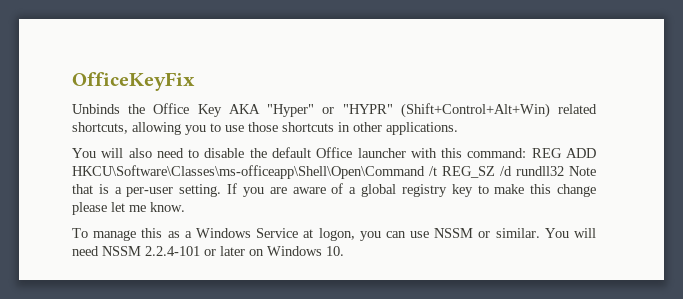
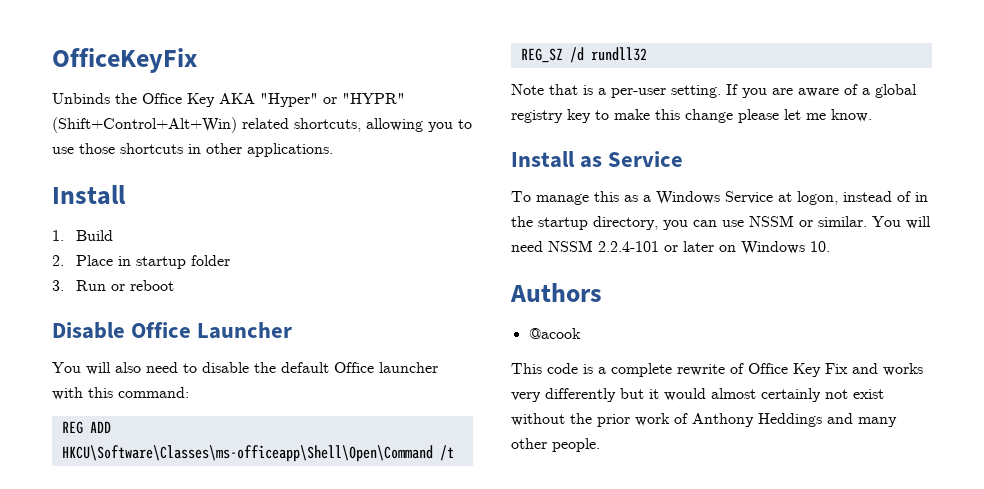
(458, 128) none -> [52,185,126,205] [52,230,114,241] [52,255,231,269] [52,280,175,291] [52,322,293,339] // Install // 1. Build // 2. Place in startup folder // 3. Run or reboot // Disable Office Launcher
(527, 153) none -> (189, 392) //
(564, 171) none -> (647, 54) //
(185, 207) none -> [511,151,684,168] // Install as Service
(355, 234) none -> [843,191,928,202] [511,216,658,230] instead of in the startup directory,
(344, 251) none -> [510,283,602,302] [528,328,581,339] [511,363,923,377] [511,388,884,402] [511,413,897,427] [511,438,600,452] // Authors // @acook // This code is a complete rewrite of Office Key Fix and works very differently but it would almost certainly not exist without the prior work of Anthony Heddings and many other people.

